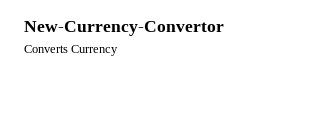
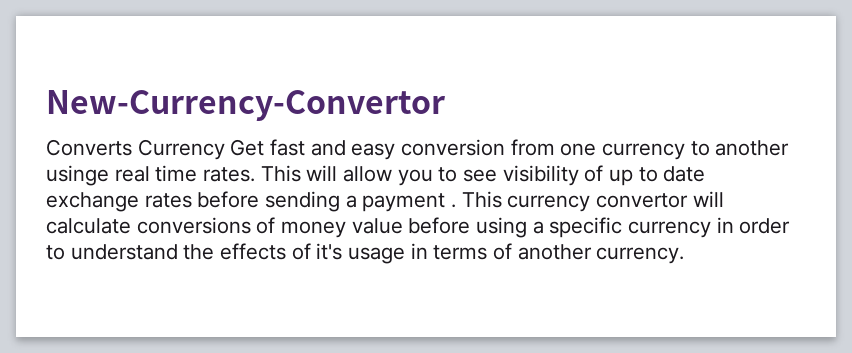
(119, 50) none -> [230,139,790,160] [46,165,706,186] [46,191,724,212] [46,217,791,238] [46,243,685,264] Get fast and easy conversion from one currency to another usinge real time rates. This will allow you to see visibility of up to date exchange rates before sending a payment . This currency convertor will calculate conversions of money value before using a specific currency in order to understand the effects of it's usage in terms of another currency.

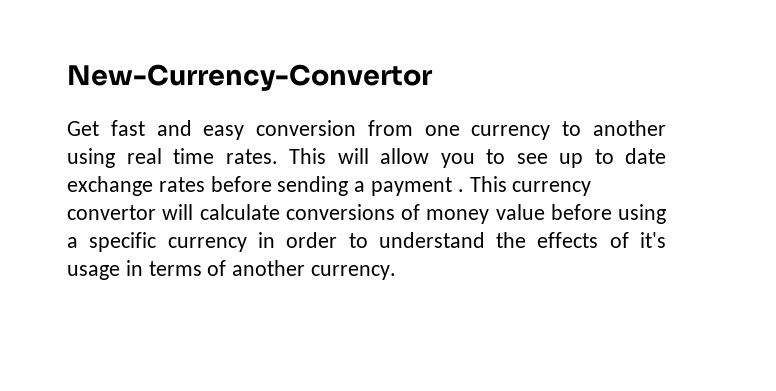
[46,139,225,160] Converts Currency -> (433, 77) none
[46,165,109,186] usinge -> [67,148,115,168] using
[502,165,604,186] visibility of -> (548, 158) none

